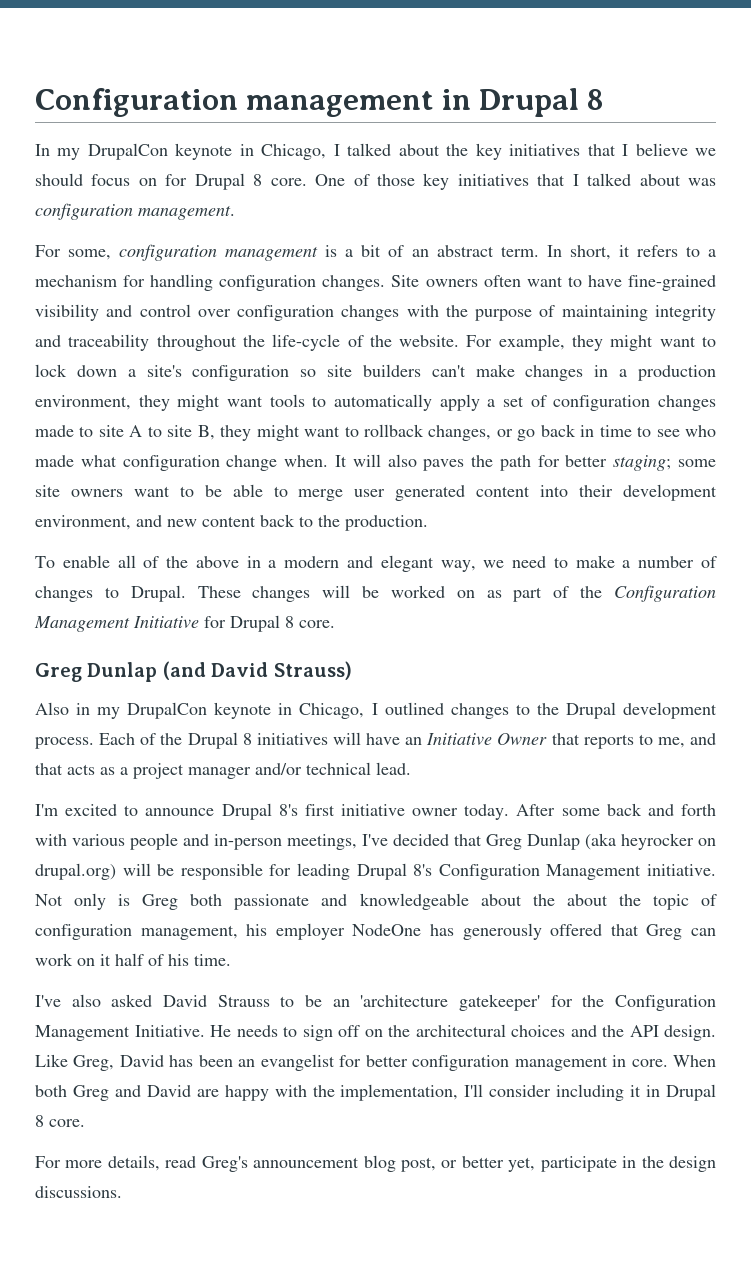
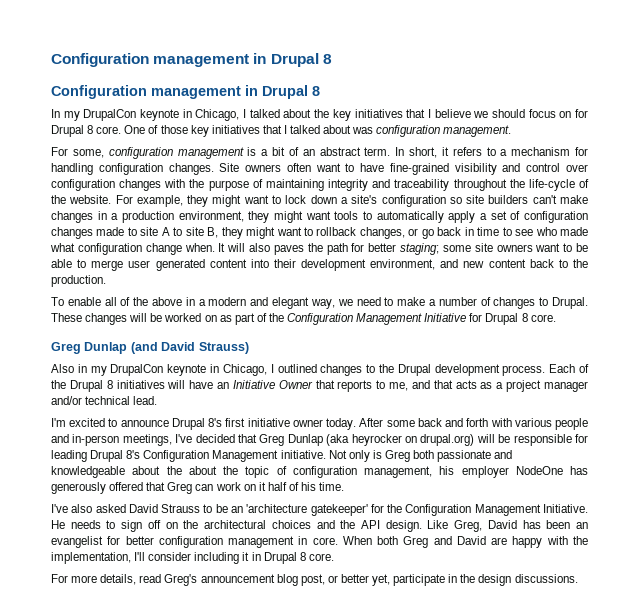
[35,88,605,117] Configuration management in Drupal 8 -> [51,53,332,67] [51,85,320,99] Configuration management in Drupal 8 // Configuration management in Drupal 8

